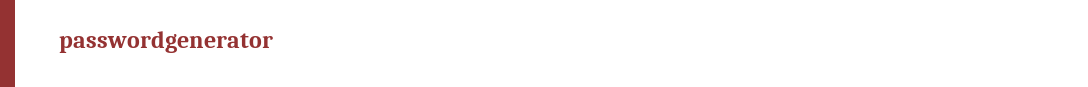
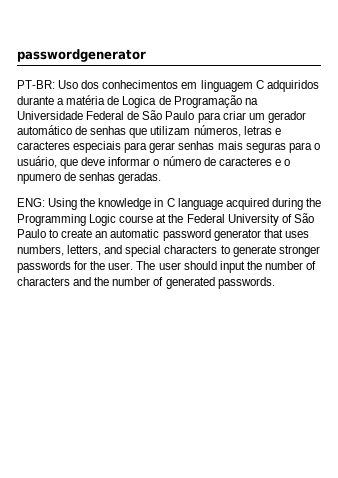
(273, 42) none -> [17,80,319,92] [17,95,258,108] [17,110,306,123] [17,125,281,138] [17,141,320,153] [17,156,290,169] [17,172,162,184] [17,198,321,210] [17,213,314,226] [17,229,309,241] [17,245,320,257] [17,261,317,273] [17,277,275,289] // PT-BR: Uso dos conhecimentos em linguagem C adquiridos durante a matéria de Logica de Programação na Universidade Federal de São Paulo para criar um gerador automático de senhas que utilizam números, letras e caracteres especiais para gerar senhas mais seguras para o usuário, que deve informar o número de caracteres e o npumero de senhas geradas. // ENG: Using the knowledge in C language acquired during the Programming Logic course at the Federal University of São Paulo to create an automatic password generator that uses numbers, letters, and special characters to generate stronger passwords for the user. The user should input the number of characters and the number of generated passwords.

